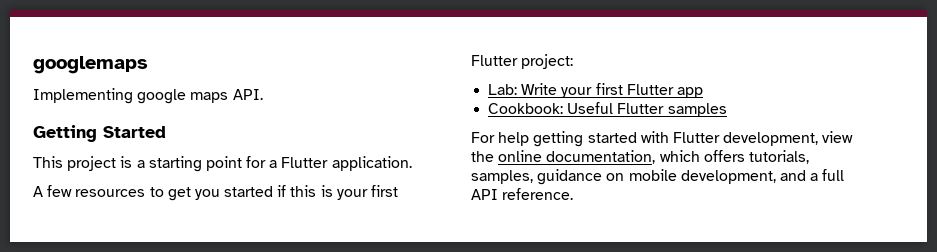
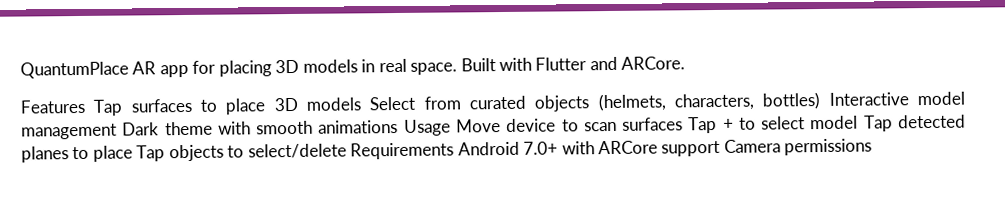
[33,56,148,74] [33,88,263,104] [33,125,166,142] [33,156,412,172] [33,185,399,201] [471,54,574,69] [488,83,703,98] [488,102,727,117] [471,131,854,147] [471,150,809,164] [471,169,845,185] [471,188,574,200] googlemaps // Implementing google maps API. // Getting Started // This project is a starting point for a Flutter application. // A few resources to get you started if this is your first Flutter project: // Lab: Write your first Flutter app // Cookbook: Useful Flutter samples // For help getting started with Flutter development, view the online documentation, which offers tutorials, samples, guidance on mobile development, and a full API reference. -> [20,56,686,79] [20,91,966,116] [21,114,967,140] [21,138,873,163] QuantumPlace AR app for placing 3D models in real space. Built with Flutter and ARCore. // Features Tap surfaces to place 3D models Select from curated objects (helmets, characters, bottles) Interactive model management Dark theme with smooth animations Usage Move device to scan surfaces Tap + to select model Tap detected planes to place Tap objects to select/delete Requirements Android 7.0+ with ARCore support Camera permissions

